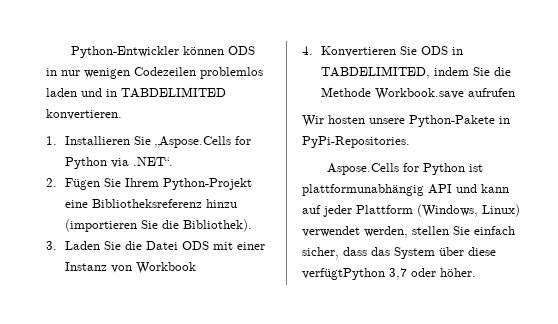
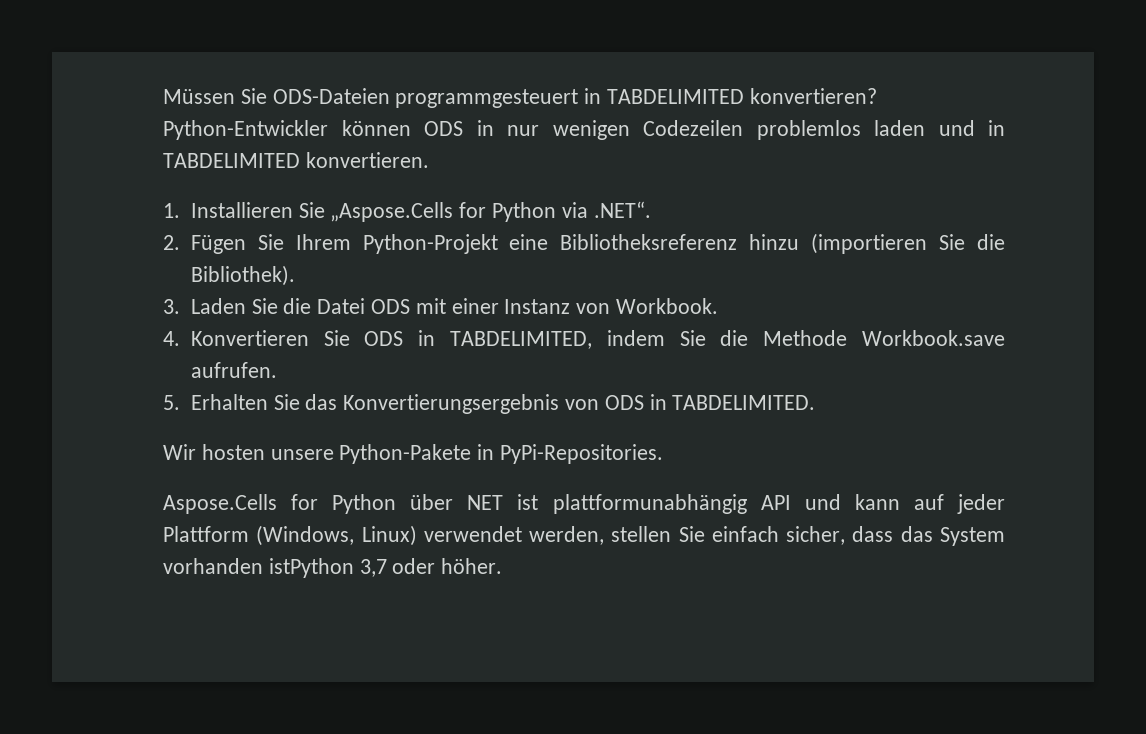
(71, 52) none -> [163,88,877,108] Müssen Sie ODS-Dateien programmgesteuert in TABDELIMITED konvertieren?
[135,262,196,274] Workbook -> [615,298,718,314] Workbook.
[467,88,515,97] aufrufen -> [190,362,277,378] [163,394,816,414] aufrufen. // 5. Erhalten Sie das Konvertierungsergebnis von ODS in TABDELIMITED.
(466, 169) none -> [410,494,504,510] über NET
[439,247,496,256] [302,268,385,280] über diese verfügtPython -> [163,558,354,578] vorhanden istPython

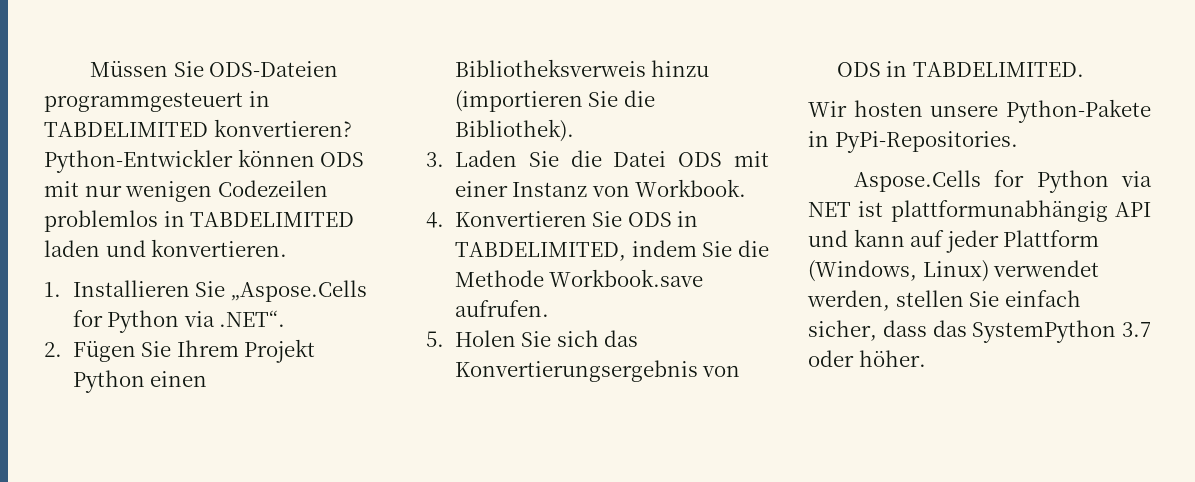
[476,120,494,136] in -> [44,181,79,197] mit
[874,120,1005,136] [163,153,300,168] laden und in TABDELIMITED -> [163,211,355,227] [44,240,146,257] in TABDELIMITED laden und
[362,234,738,254] Python-Projekt eine Bibliotheksreferenz -> [244,339,316,363] [72,370,208,393] [454,59,646,77] Projekt Python einen Bibliotheksverweis
[190,394,300,410] Erhalten Sie -> [454,330,599,347] Holen Sie sich
[410,494,454,510] über -> [1121,171,1152,187] via
[939,527,1005,546] [163,558,387,578] System vorhanden istPython 3,7 -> [972,320,1151,343] SystemPython 3.7

